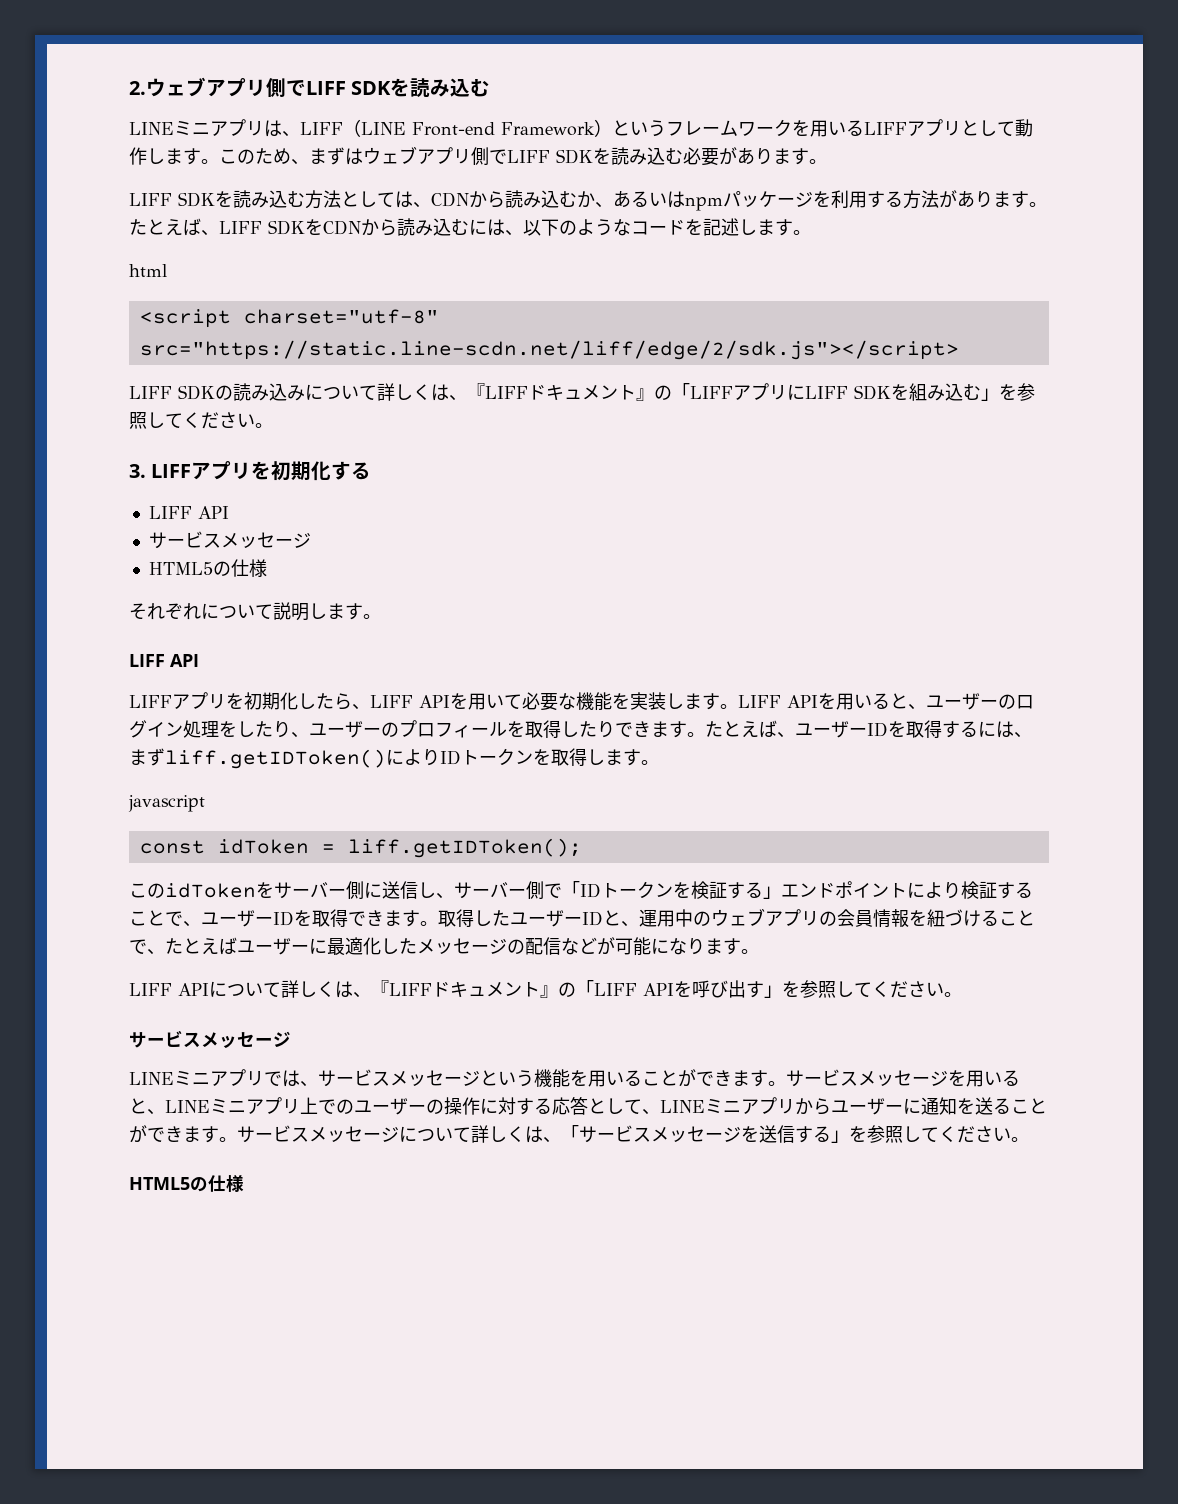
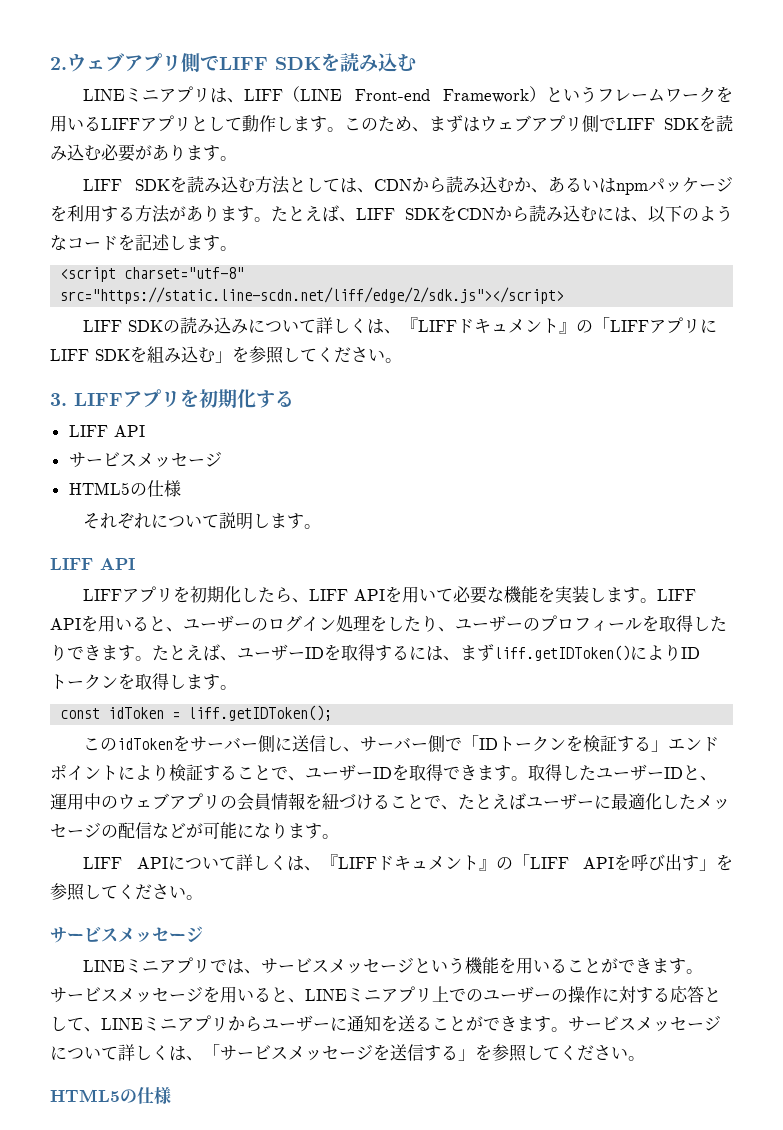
[129,264,167,277] // html -> (237, 248) none
[128,795,205,812] // javascript -> (237, 687) none

